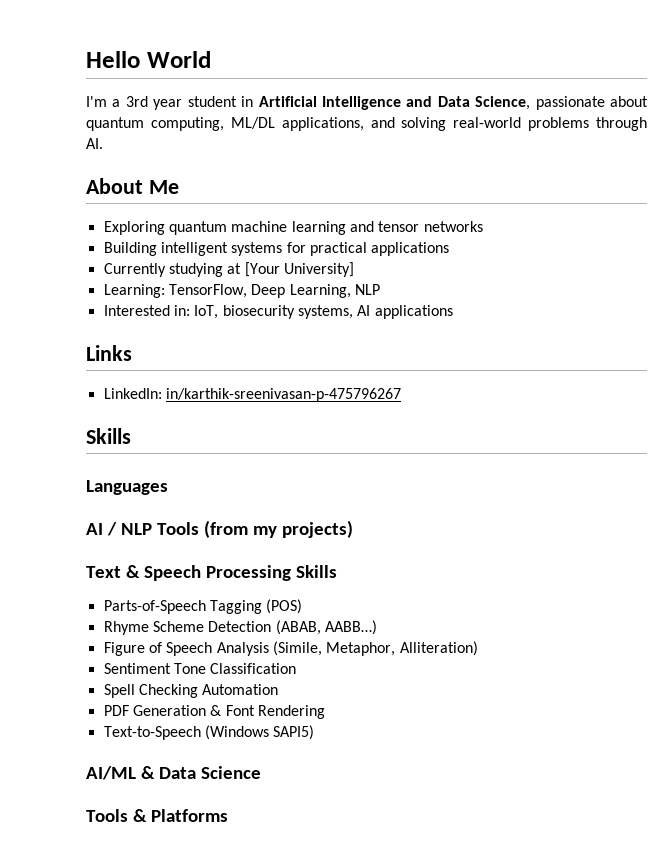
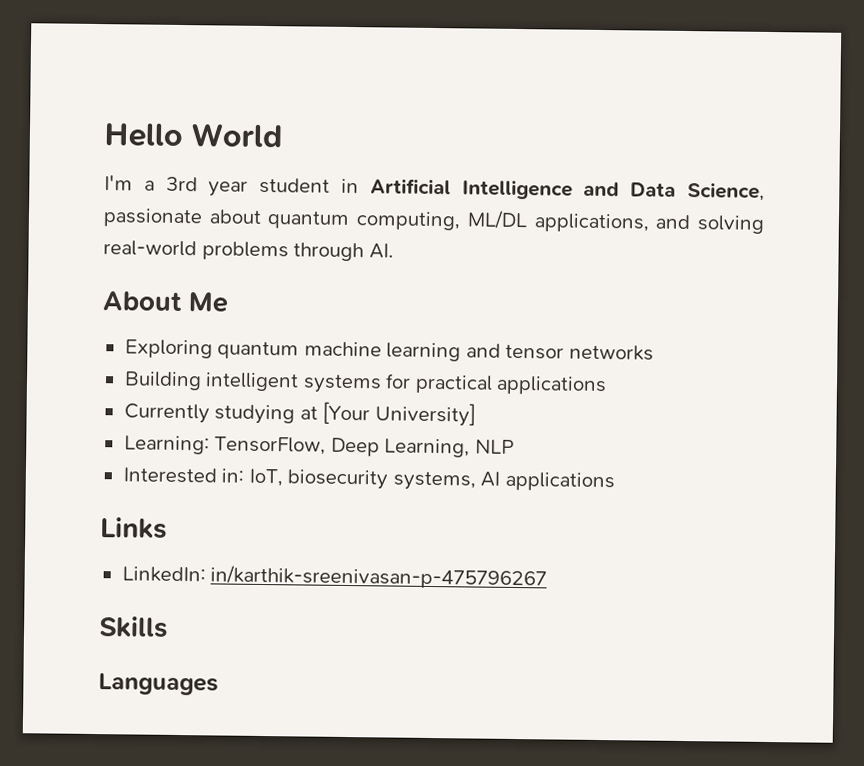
[86,520,353,538] [86,565,337,581] [103,599,303,614] [103,620,377,635] [103,641,478,656] [103,663,297,674] [103,684,279,698] [103,705,325,719] [103,725,315,740] [86,766,261,780] [86,809,228,822] // AI / NLP Tools (from my projects) // Text & Speech Processing Skills // Parts-of-Speech Tagging (POS) // Rhyme Scheme Detection (ABAB, AABB…) // Figure of Speech Analysis (Simile, Metaphor, Alliteration) // Sentiment Tone Classification // Spell Checking Automation // PDF Generation & Font Rendering // Text-to-Speech (Windows SAPI5) // AI/ML & Data Science // Tools & Platforms -> (219, 684) none

